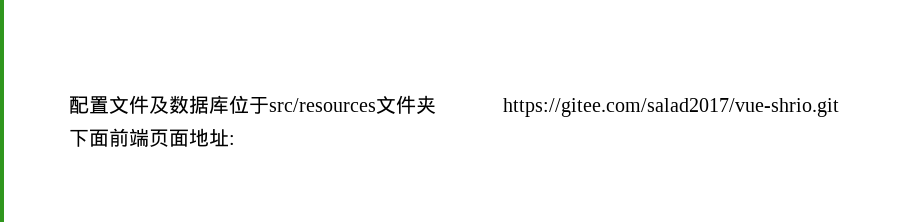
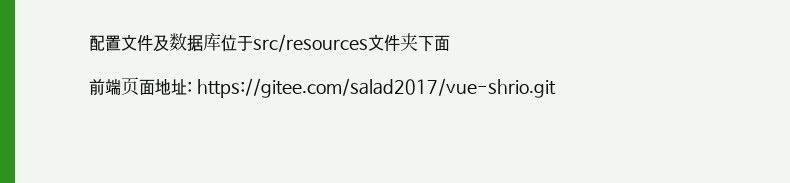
(109, 138) none -> (450, 43) //

